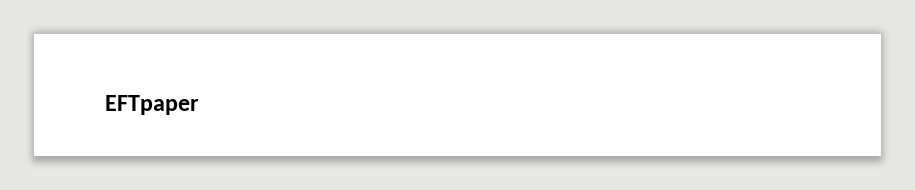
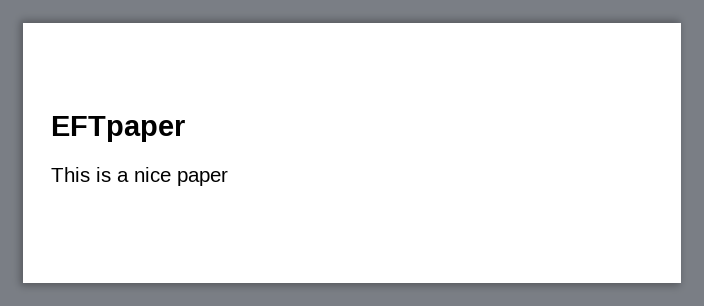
(199, 105) none -> [51,167,228,186] // This is a nice paper

